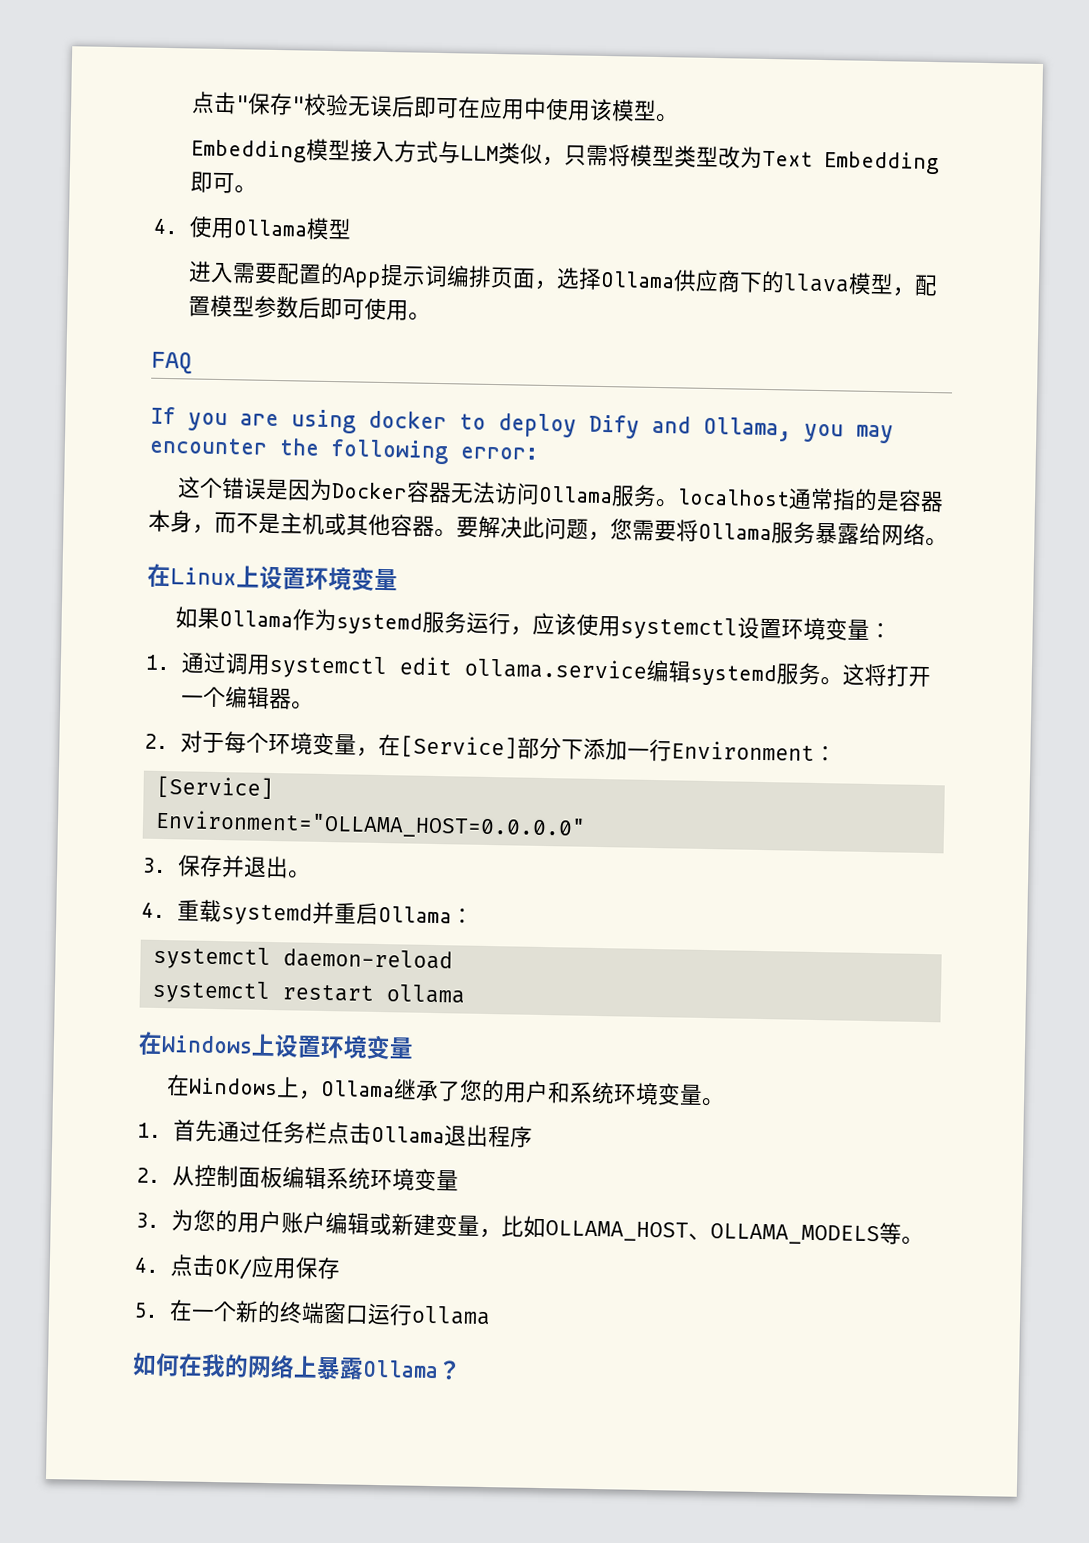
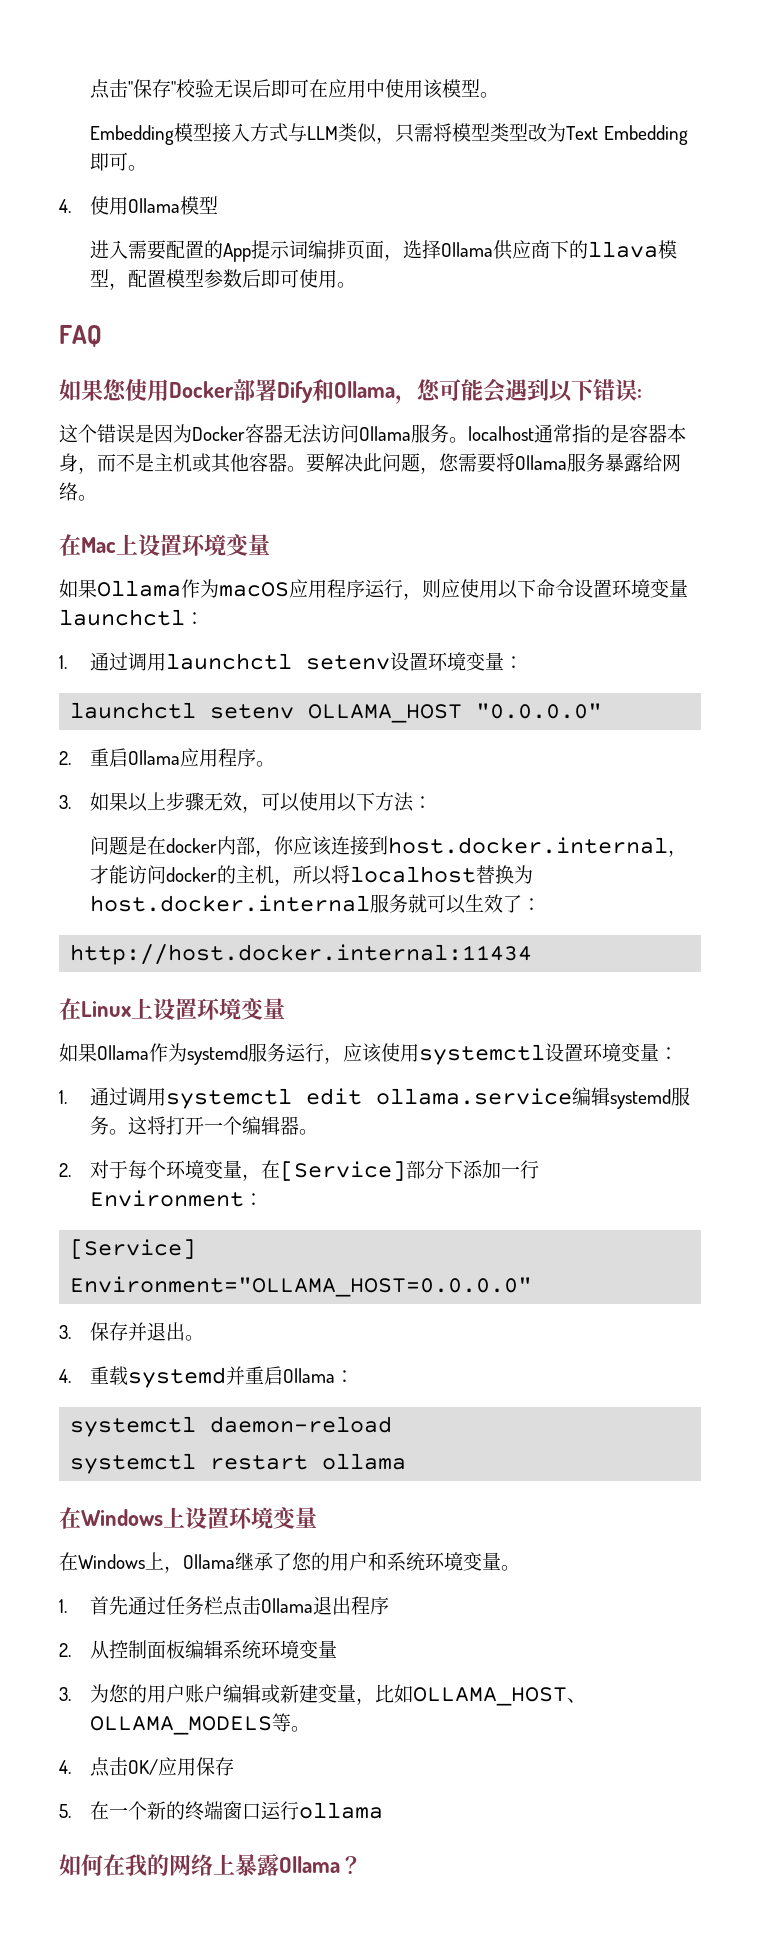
[150,406,894,444] [149,436,538,465] If you are using docker to deploy Dify and Ollama, you may encounter the following error: -> [59,379,642,404] 如果您使用Docker部署Dify和Ollama，您可能会遇到以下错误:
(948, 542) none -> [59,534,270,556] [59,579,688,600] [59,609,204,626] [59,652,524,671] [70,702,603,723] [59,748,276,767] [59,792,433,813] [90,836,688,857] [90,865,534,886] [90,894,542,914] [70,944,533,965] // 在Mac上设置环境变量 // 如果Ollama作为macOS应用程序运行，则应使用以下命令设置环境变量launchctl： // 1.通过调用launchctl setenv设置环境变量： // launchctl setenv OLLAMA_HOST "0.0.0.0" // 2.重启Ollama应用程序。 // 3.如果以上步骤无效，可以使用以下方法： // 问题是在docker内部，你应该连接到host.docker.internal，才能访问docker的主机，所以将localhost替换为host.docker.internal服务就可以生效了： // http://host.docker.internal:11434

